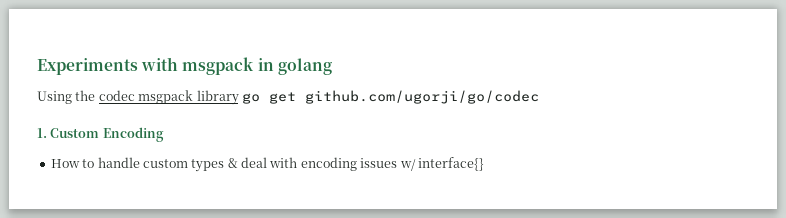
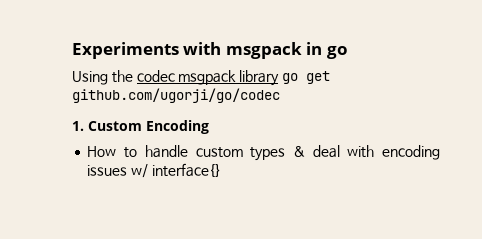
[277,58,332,75] golang -> [326,46,348,59] go

